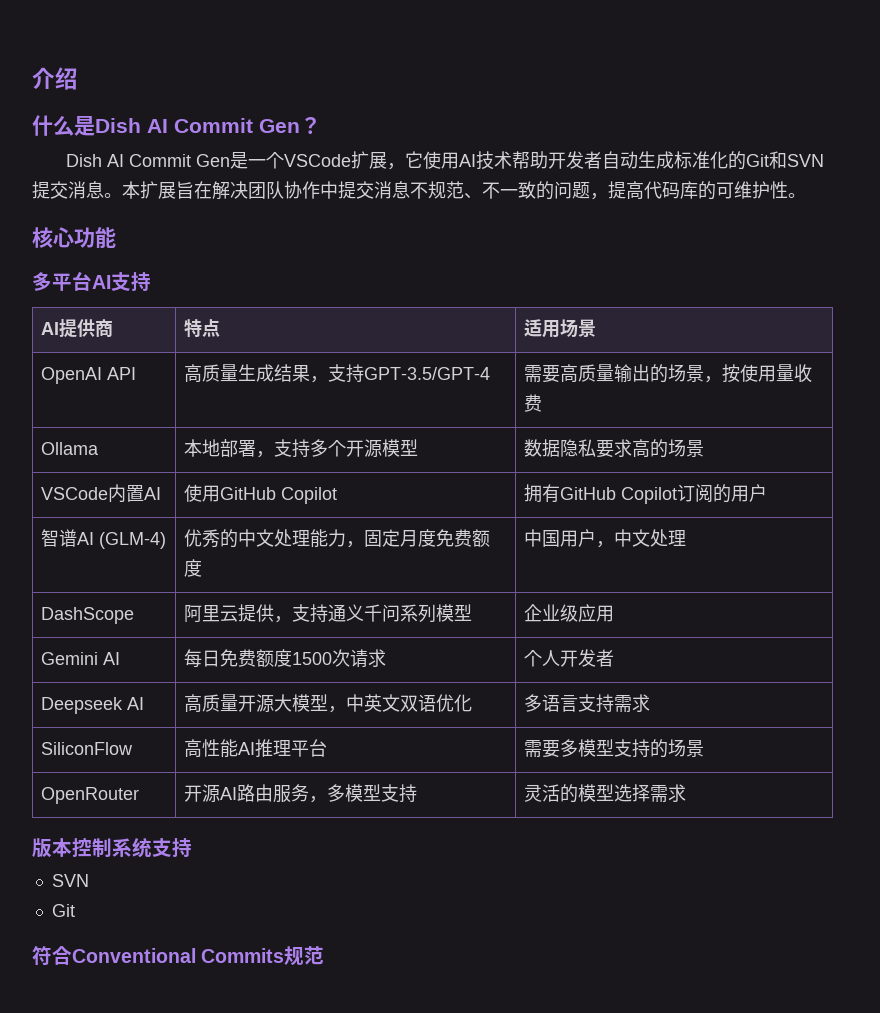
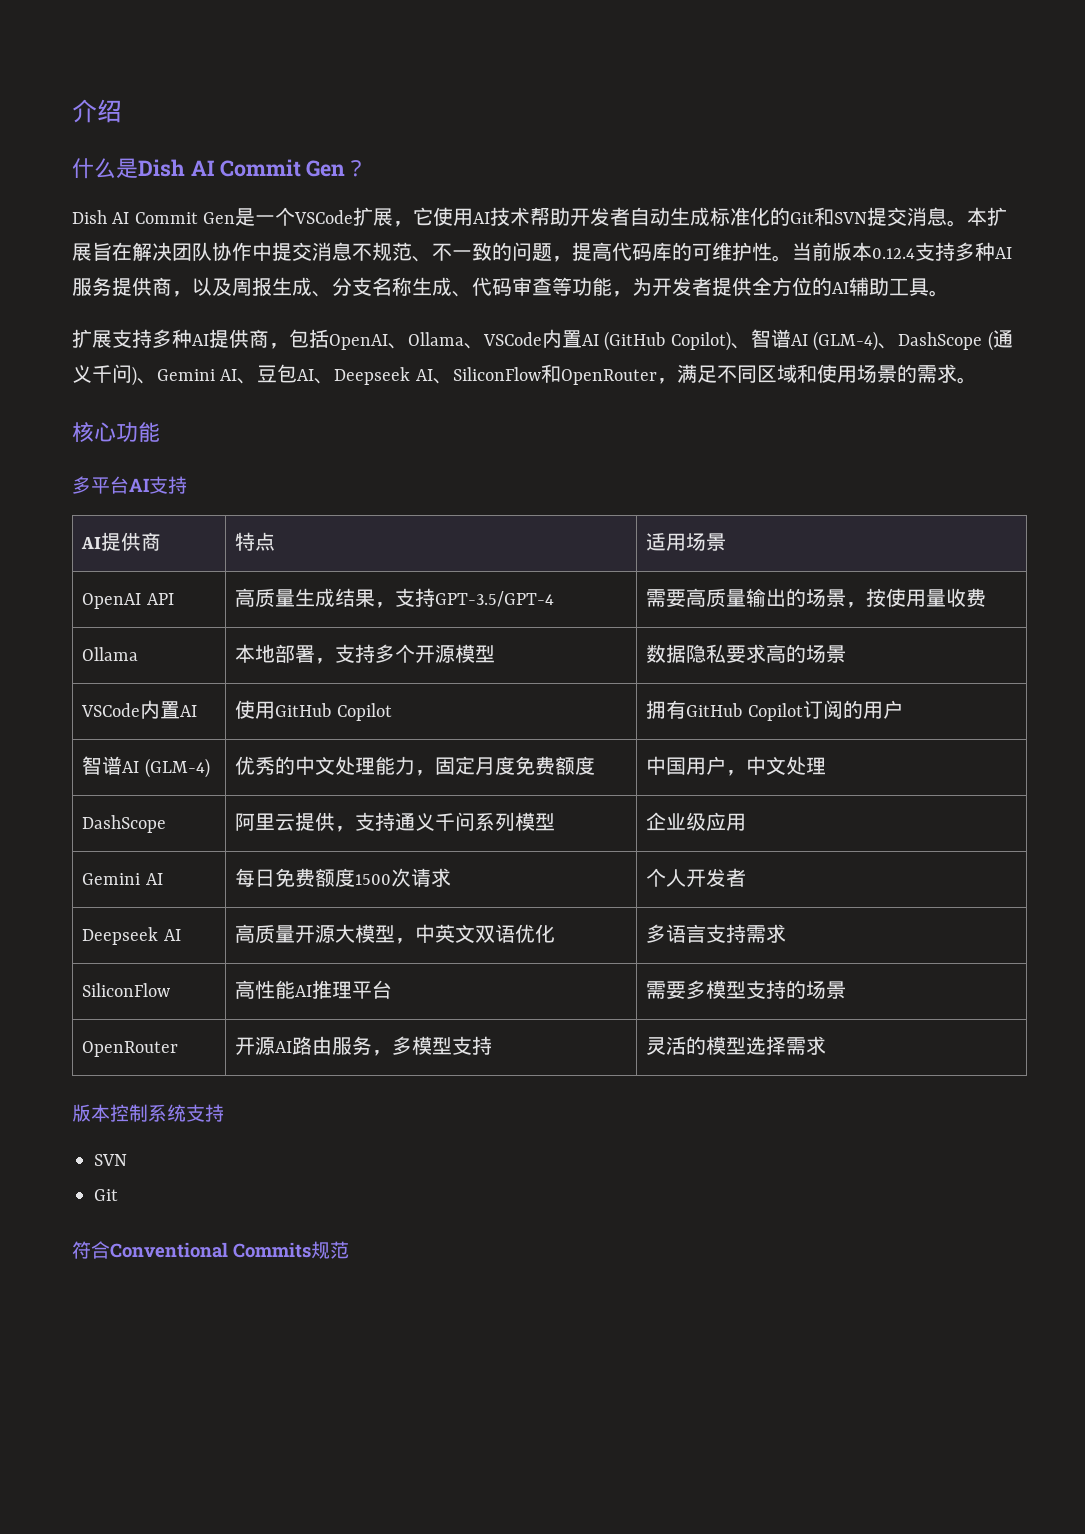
(806, 195) none -> [792,242,1012,261] [72,277,949,297] [72,329,1013,351] [72,364,977,386] 当前版本0.12.4支持多种AI服务提供商，以及周报生成、分支名称生成、代码审查等功能，为开发者提供全方位的AI辅助工具。 // 扩展支持多种AI提供商，包括OpenAI、Ollama、VSCode内置AI (GitHub Copilot)、智谱AI (GLM-4)、DashScope (通义千问)、Gemini AI、豆包AI、Deepseek AI、SiliconFlow和OpenRouter，满足不同区域和使用场景的需求。

